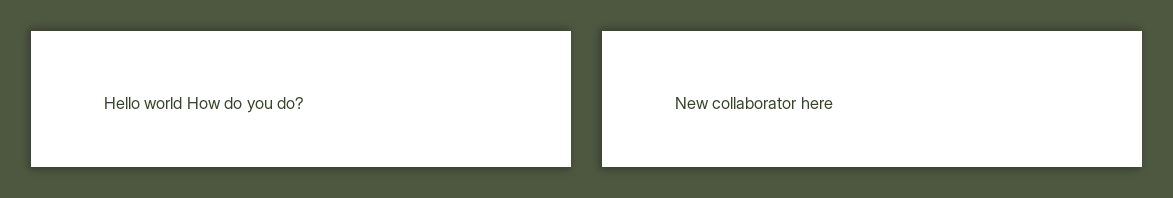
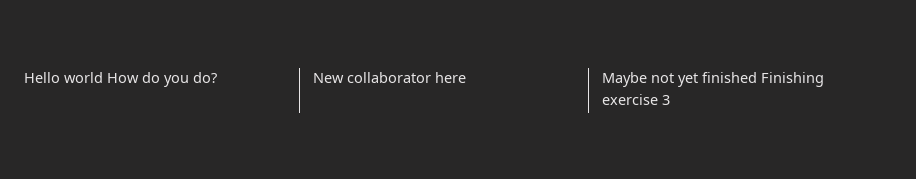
(833, 103) none -> [602,72,824,87] [602,94,670,105] // Maybe not yet finished Finishing exercise 3

